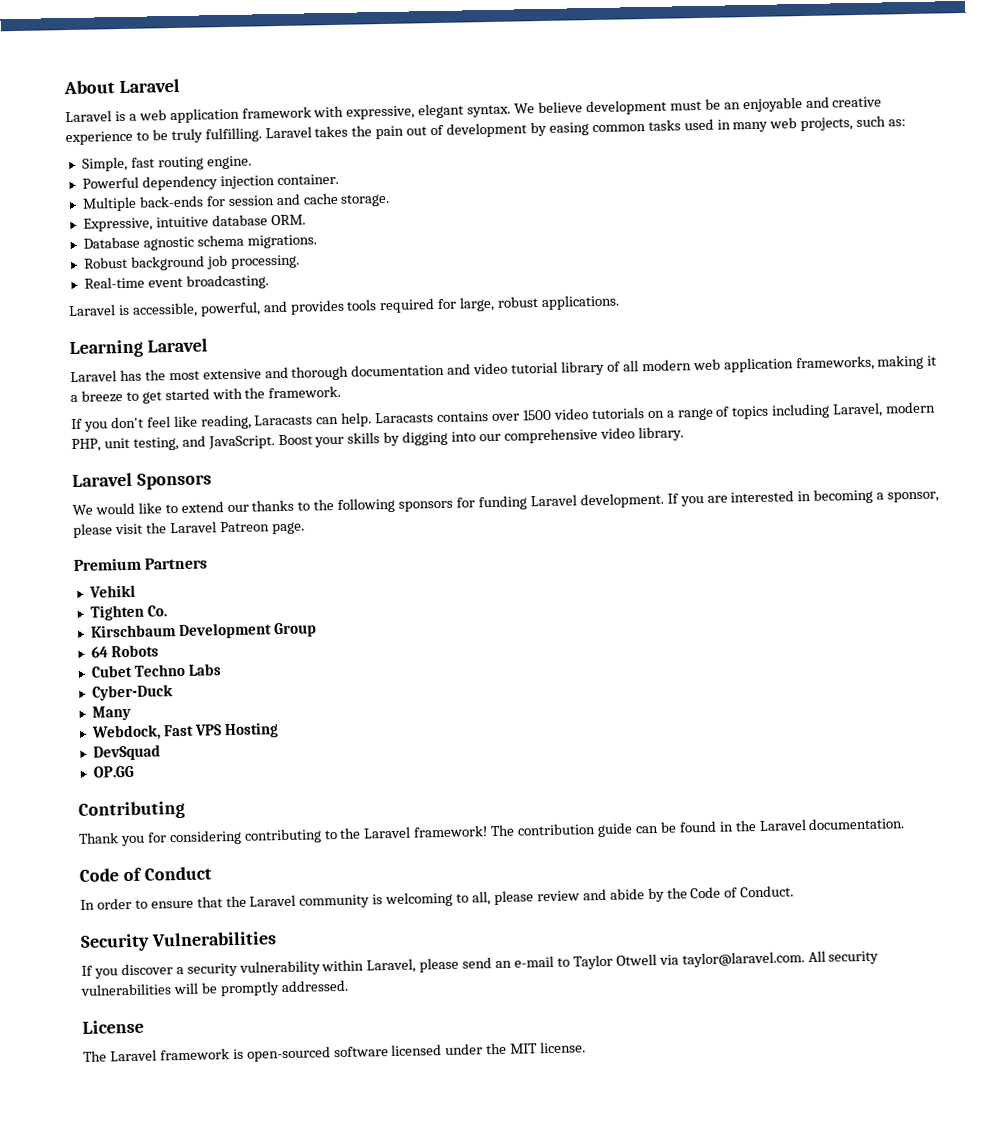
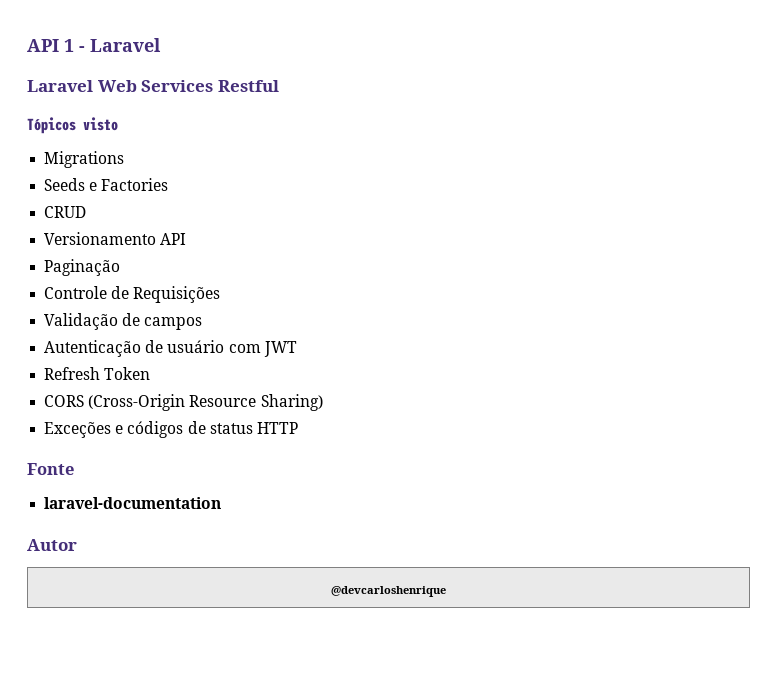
[63,78,180,95] [65,96,883,124] [65,115,907,146] [81,155,252,172] [81,173,339,191] [81,192,391,212] [82,214,306,232] [82,234,317,251] [83,254,300,271] [83,274,269,290] [68,294,621,318] [69,338,208,359] [70,354,938,383] [70,385,342,404] [71,401,937,432] [71,426,684,453] [72,472,212,490] [72,488,940,515] [73,521,305,538] [73,557,208,571] [88,584,136,598] [89,604,167,621] [90,622,317,640] [90,644,159,658] [90,663,221,678] [91,684,173,701] [91,705,131,721] [90,722,279,741] [92,744,161,761] [92,765,134,778] [78,800,185,820] [78,817,906,847] [79,866,212,882] [80,885,795,910] [80,931,277,952] [81,950,880,979] [80,979,349,997] [82,1019,144,1034] [83,1041,587,1062] About Laravel // Laravel is a web application framework with expressive, elegant syntax. We believe development must be an enjoyable and creative experience to be truly fulfilling. Laravel takes the pain out of development by easing common tasks used in many web projects, such as: // Simple, fast routing engine. // Powerful dependency injection container. // Multiple back-ends for session and cache storage. // Expressive, intuitive database ORM. // Database agnostic schema migrations. // Robust background job processing. // Real-time event broadcasting. // Laravel is accessible, powerful, and provides tools required for large, robust applications. // Learning Laravel // Laravel has the most extensive and thorough documentation and video tutorial library of all modern web application frameworks, making it a breeze to get started with the framework. // If you don't feel like reading, Laracasts can help. Laracasts contains over 1500 video tutorials on a range of topics including Laravel, modern PHP, unit testing, and JavaScript. Boost your skills by digging into our comprehensive video library. // Laravel Sponsors // We would like to extend our thanks to the following sponsors for funding Laravel development. If you are interested in becoming a sponsor, please visit the Laravel Patreon page. // Premium Partners // Vehikl // Tighten Co. // Kirschbaum Development Group // 64 Robots // Cubet Techno Labs // Cyber-Duck // Many // Webdock, Fast VPS Hosting // DevSquad // OP.GG // Contributing // Thank you for considering contributing to the Laravel framework! The contribution guide can be found in the Laravel documentation. // Code of Conduct // In order to ensure that the Laravel community is welcoming to all, please review and abide by the Code of Conduct. // Security Vulnerabilities // If you discover a security vulnerability within Laravel, please send an e-mail to Taylor Otwell via taylor@laravel.com. All security vulnerabilities will be promptly addressed. // License // The Laravel framework is open-sourced software licensed under the MIT license. -> [27,38,161,52] [27,80,279,92] [27,117,118,134] [44,151,125,168] [44,178,169,191] [44,206,87,218] [44,232,187,245] [44,259,121,276] [44,286,221,303] [44,313,203,330] [44,340,297,357] [44,367,151,380] [44,394,323,411] [44,421,298,438] [27,463,74,475] [44,497,222,509] [27,539,77,551] [331,586,446,597] API 1 - Laravel // Laravel Web Services Restful // Tópicos visto // Migrations // Seeds e Factories // CRUD // Versionamento API // Paginação // Controle de Requisições // Validação de campos // Autenticação de usuário com JWT // Refresh Token // CORS (Cross-Origin Resource Sharing) // Exceções e códigos de status HTTP // Fonte // laravel-documentation // Autor // @devcarloshenrique

